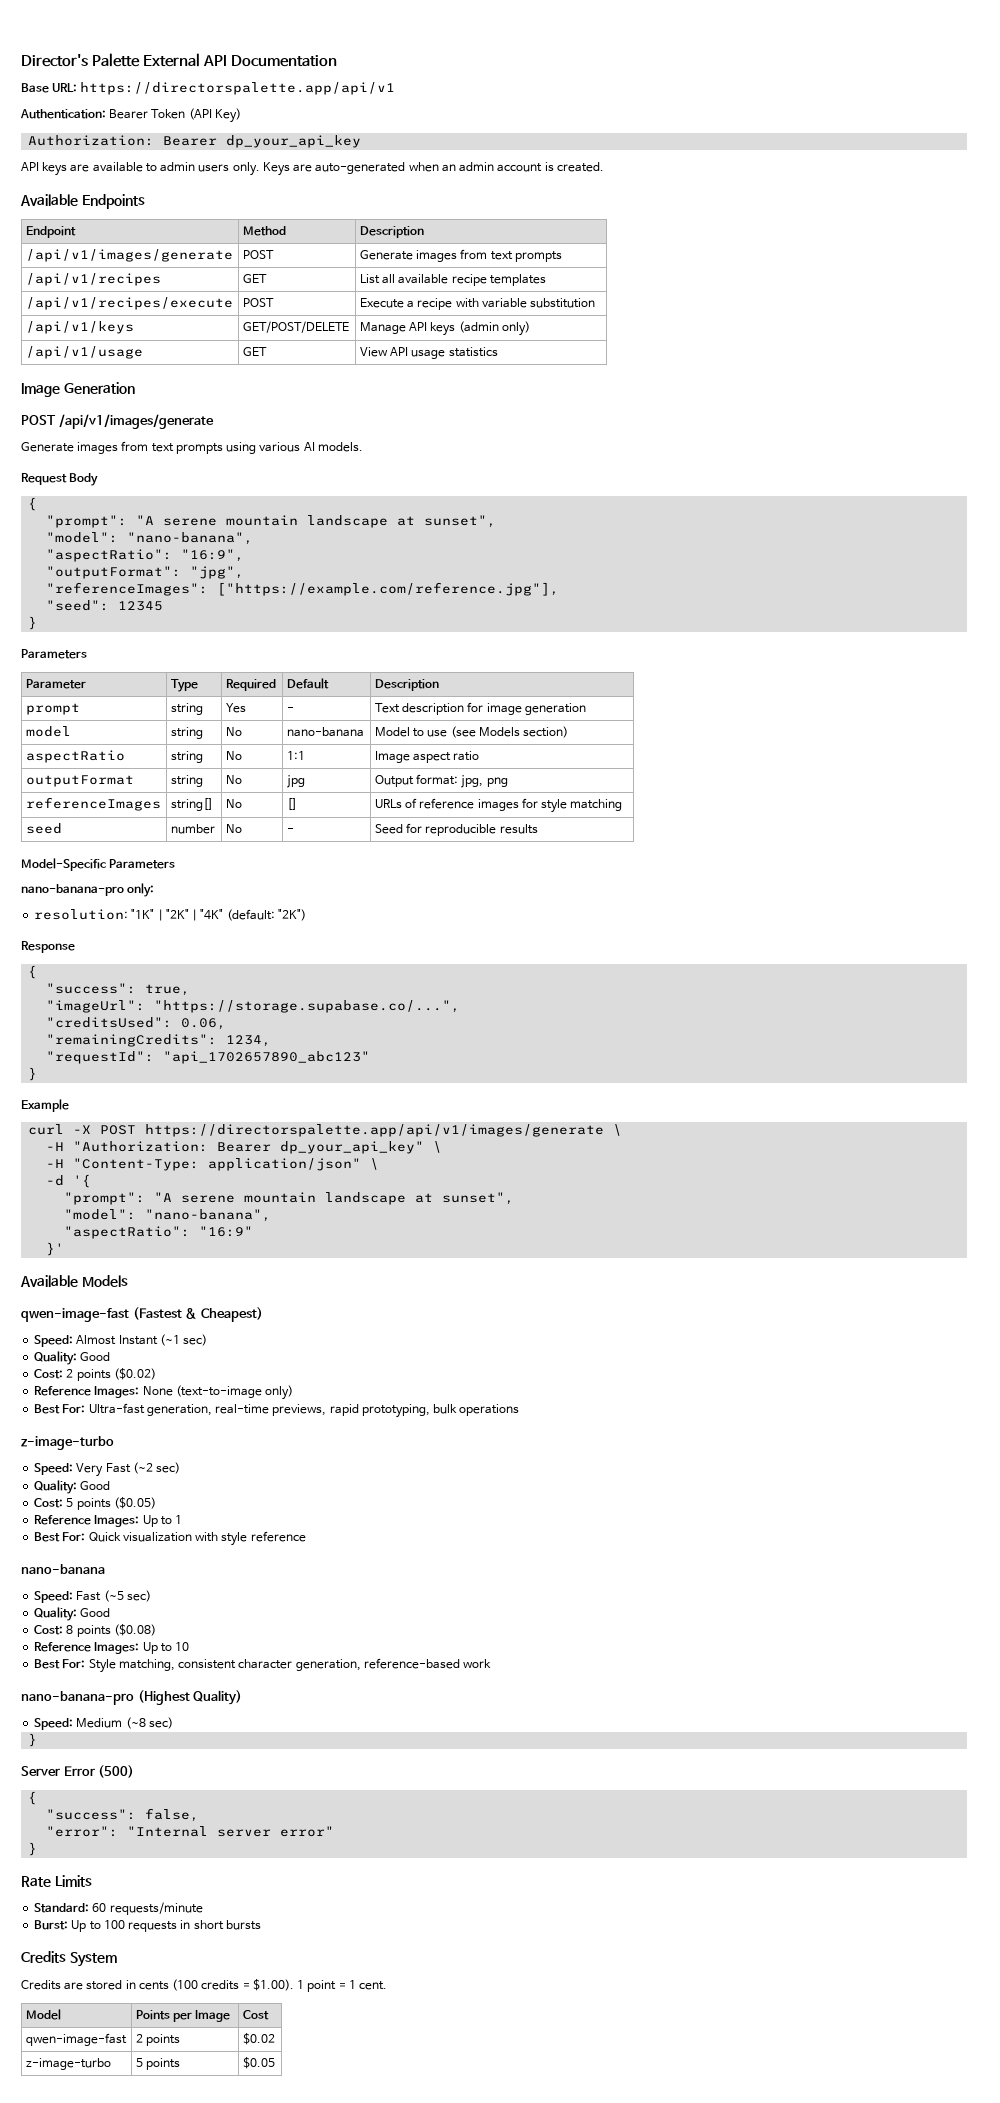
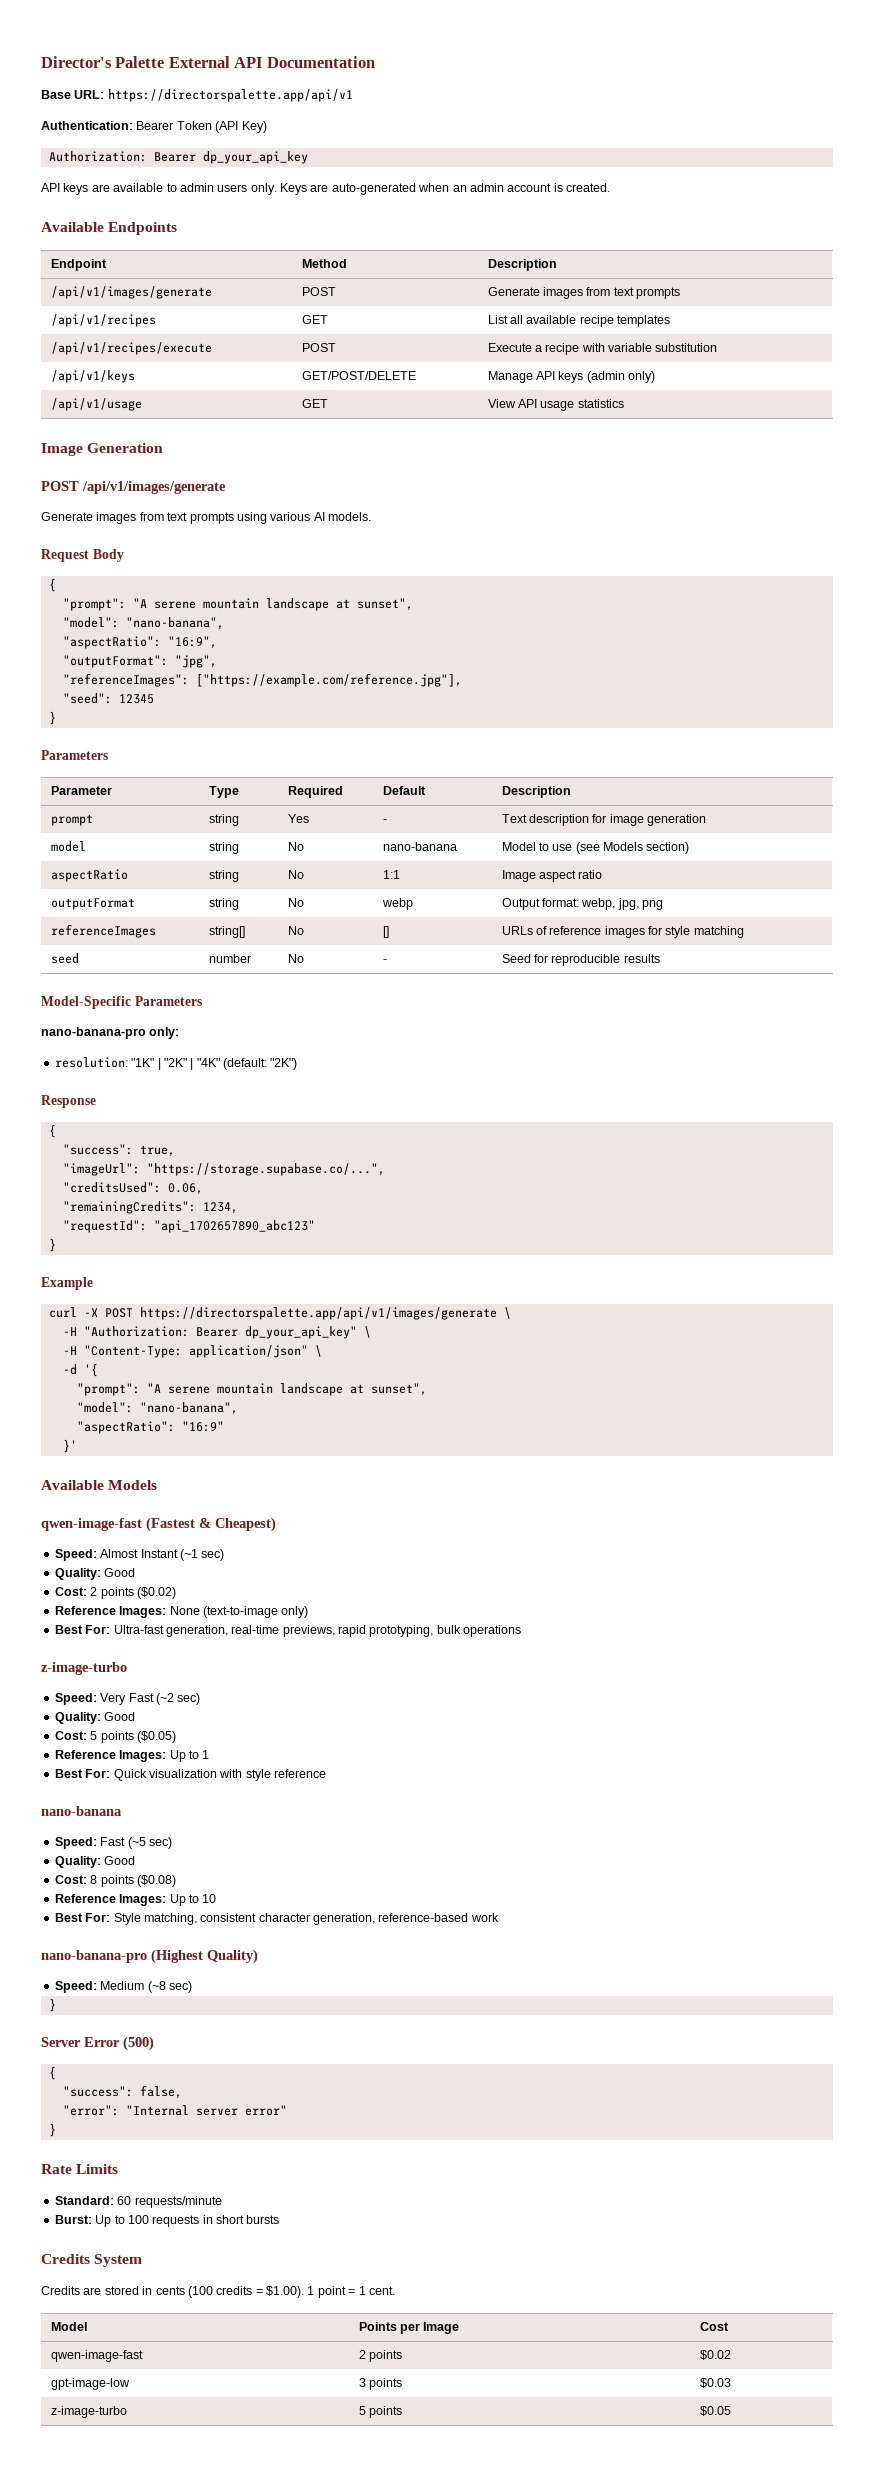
[286,775,305,788] jpg -> [381,898,413,910] webp
(459, 779) none -> [581,898,616,910] webp,
(275, 2039) none -> [50,2378,130,2390] [358,2378,402,2390] [699,2378,731,2388] // gpt-image-low | 3 points | $0.03

